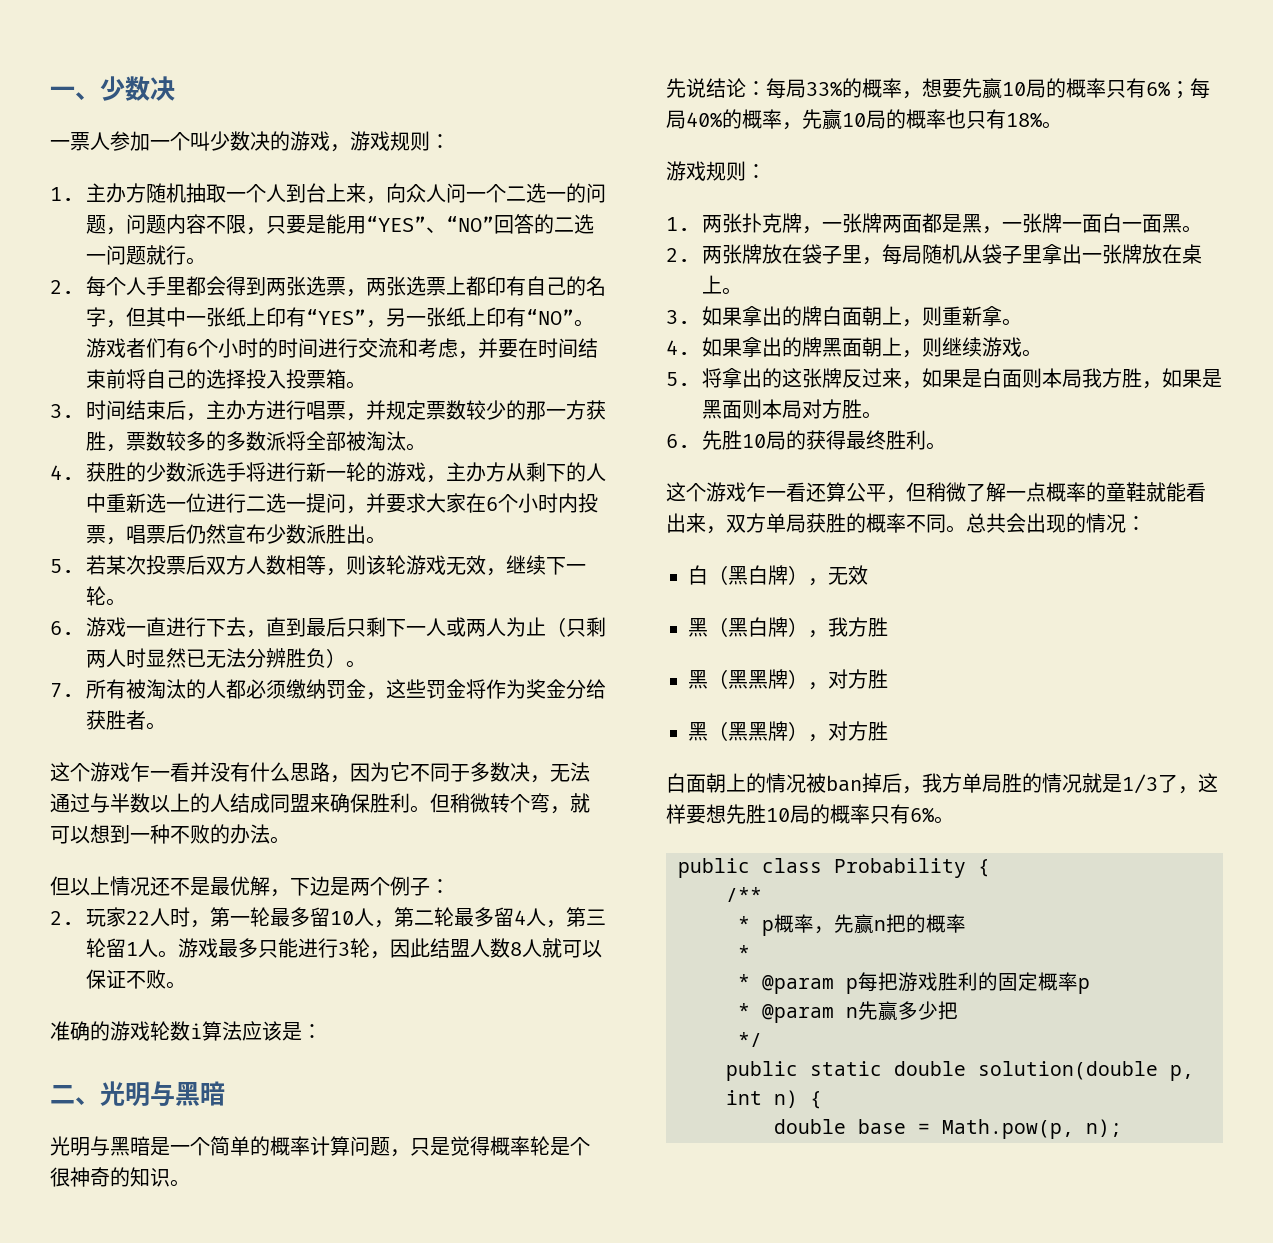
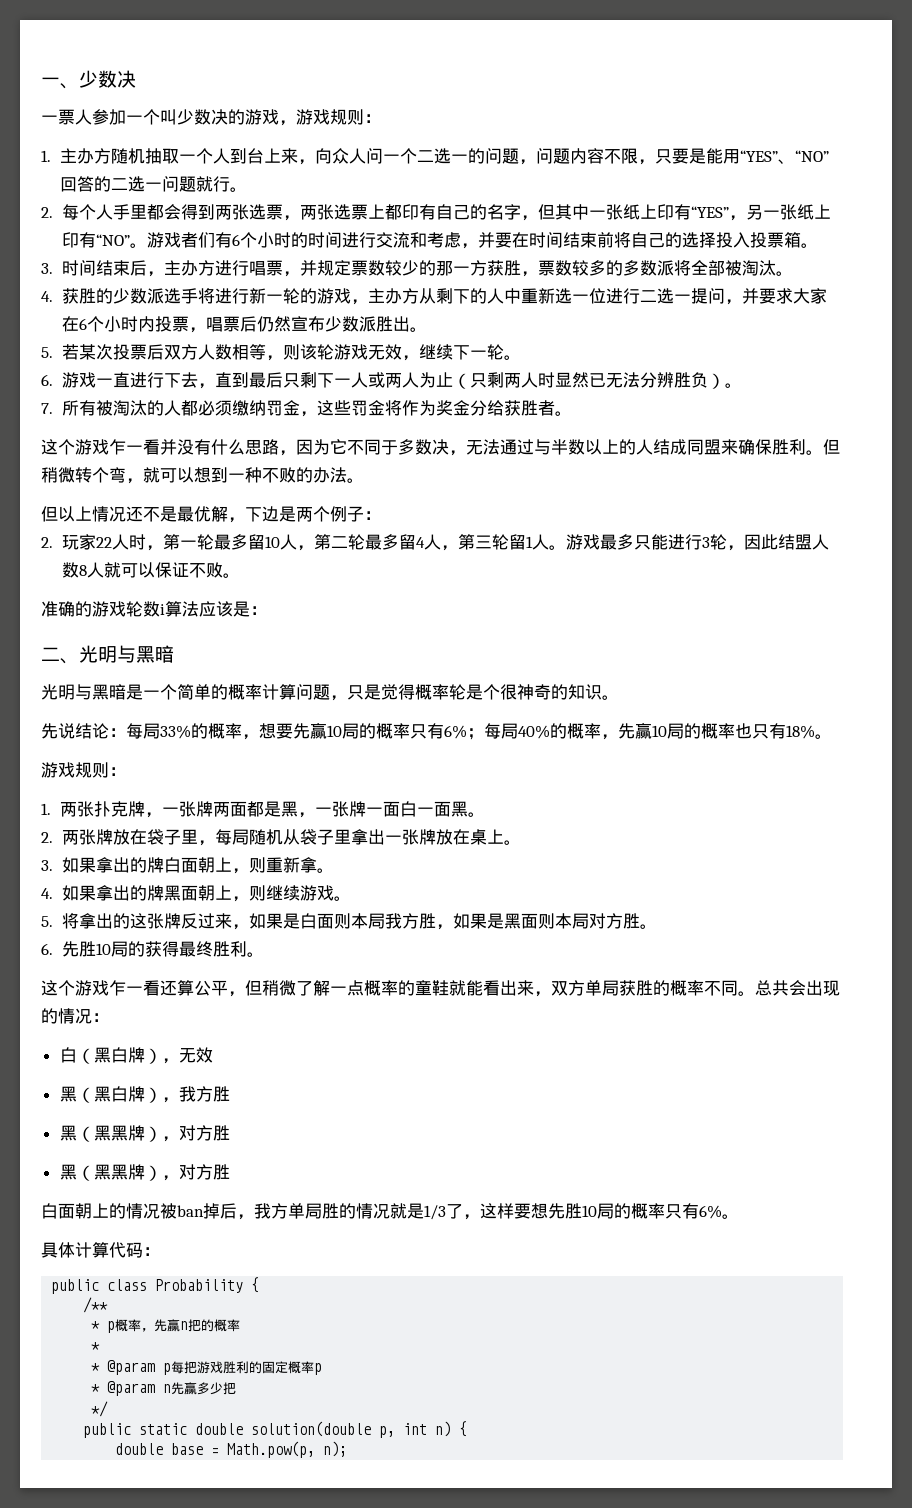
(954, 820) none -> [41,1242,160,1258] // 具体计算代码：

